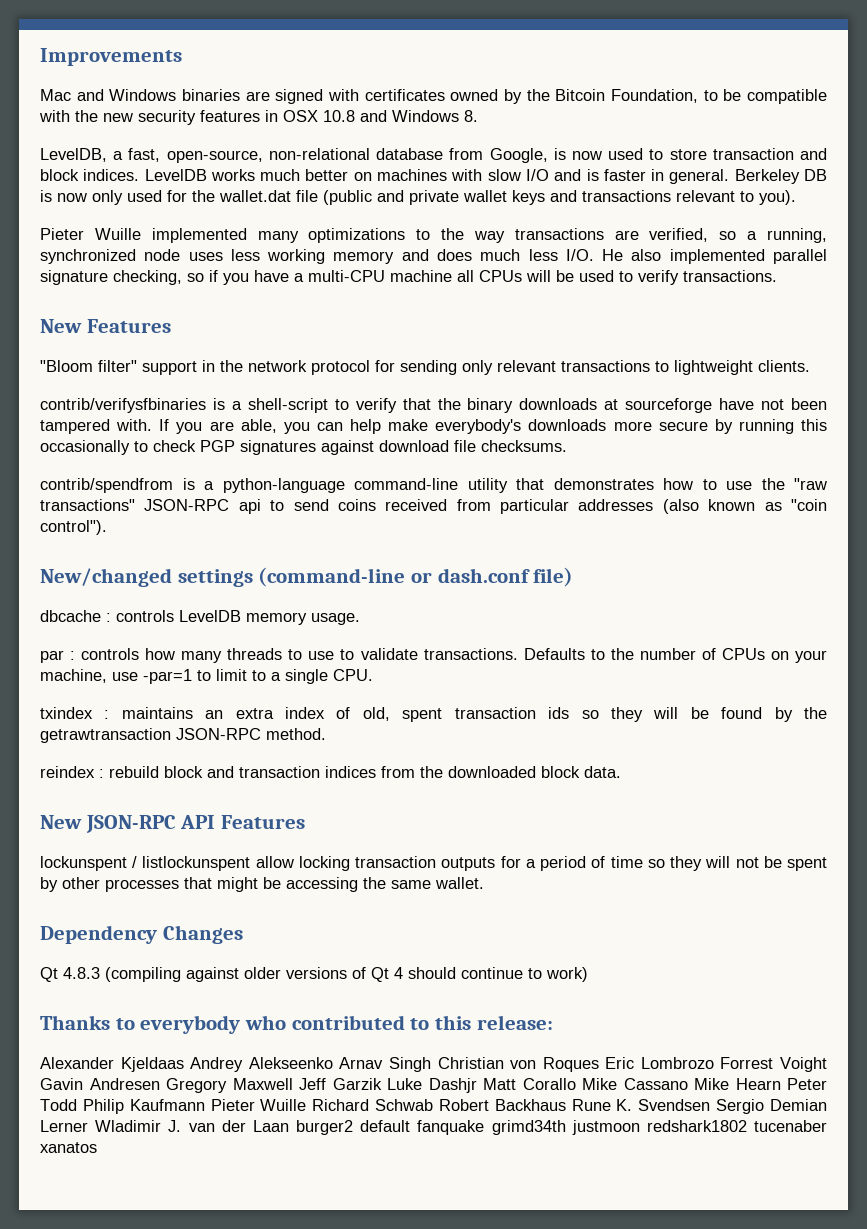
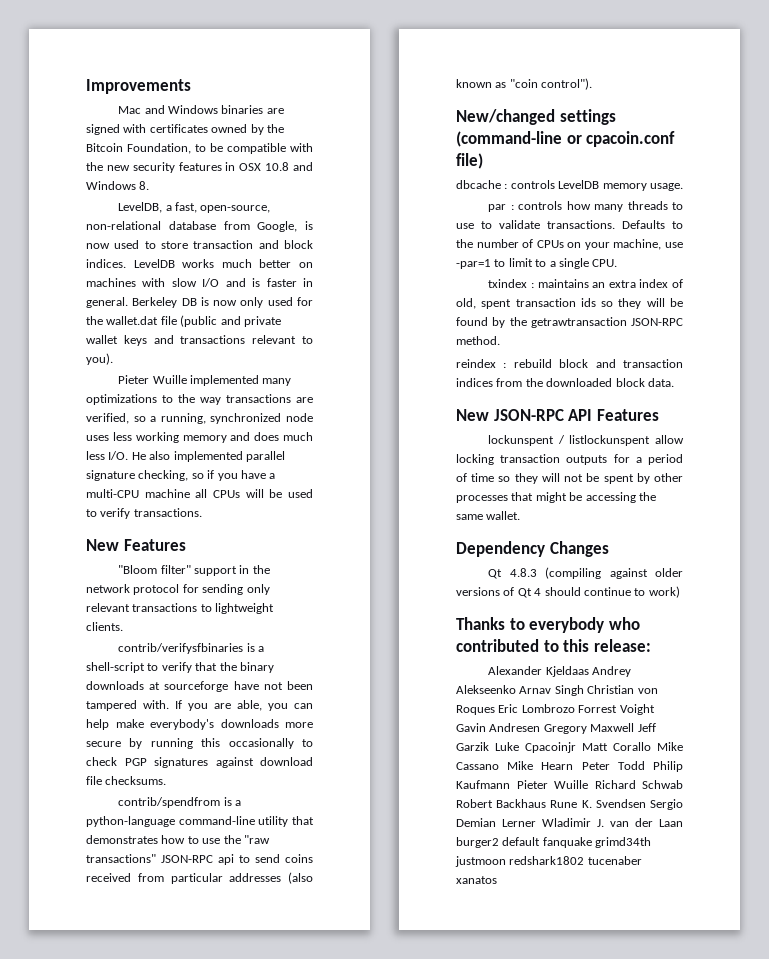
[437,568,530,583] dash.conf -> [586,131,676,147] cpacoin.conf
[428,1078,477,1093] Dashjr -> [525,742,576,753] Cpacoinjr

